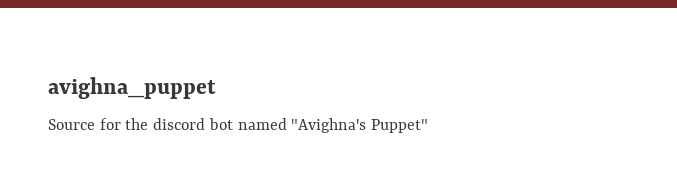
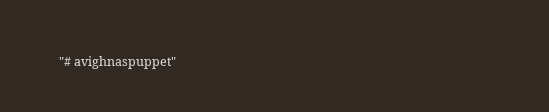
[48,77,216,99] [48,118,429,133] avighna_puppet // Source for the discord bot named "Avighna's Puppet" -> [59,56,177,69] "# avighnaspuppet"

